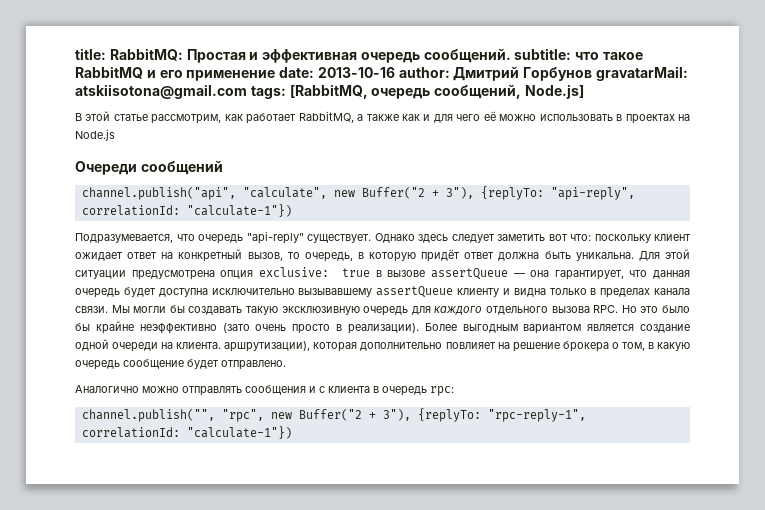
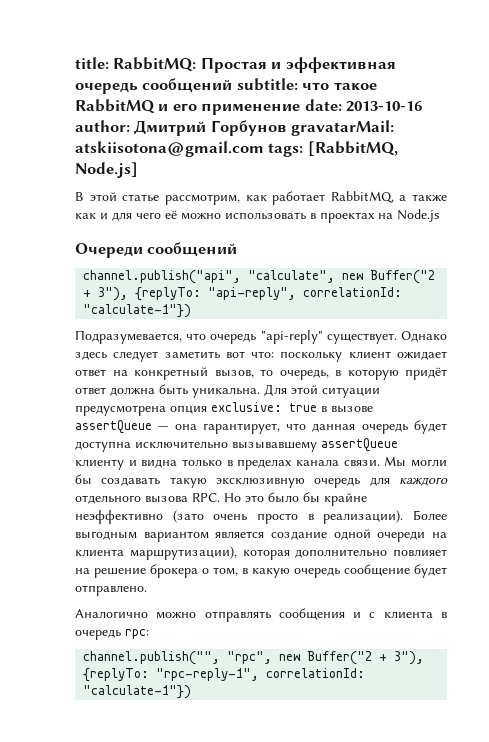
[423,48,511,63] сообщений. -> [142,78,233,93] сообщений
[371,84,522,99] очередь сообщений, -> (398, 148) none
[176,341,311,352] клиента. аршрутизации), -> [75,546,237,560] клиента маршрутизации),

